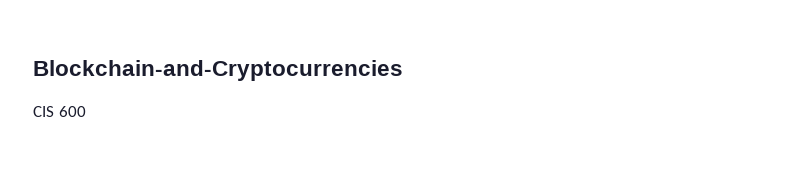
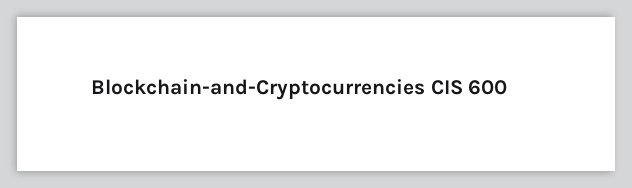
(403, 70) // -> (425, 89) none

